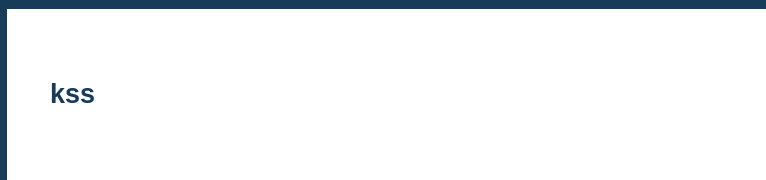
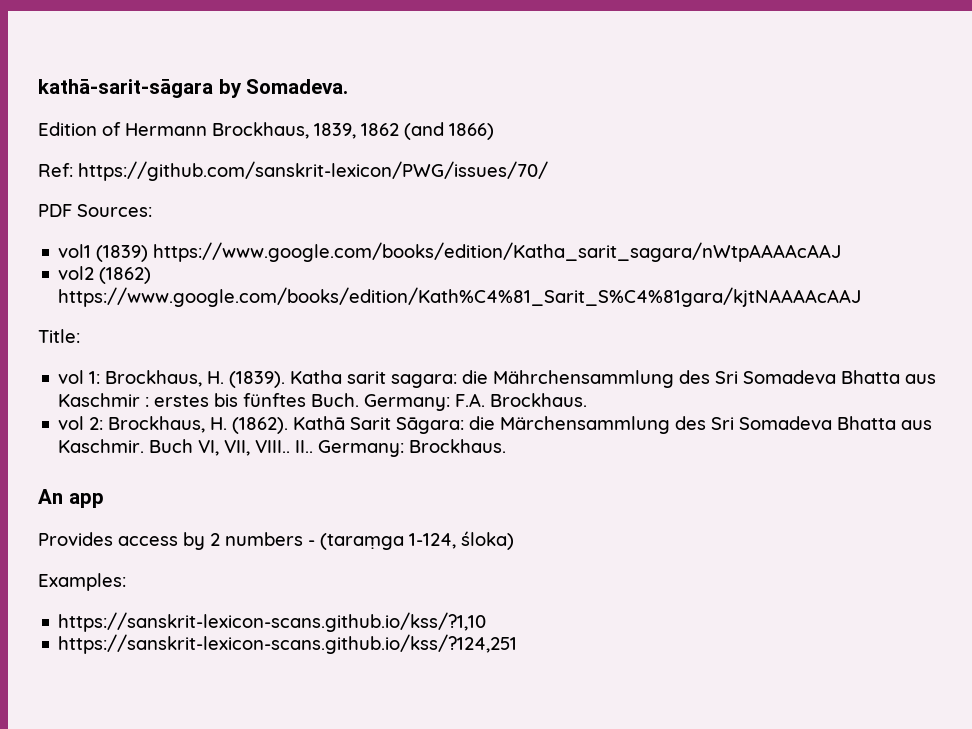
[50,83,95,103] kss -> [38,79,349,98] [38,122,494,140] [38,161,548,181] [38,204,152,217] [58,242,842,262] [58,266,152,284] [58,287,862,307] [38,329,80,343] [58,370,937,388] [58,393,588,411] [58,416,933,434] [58,439,507,457] [38,489,104,508] [38,531,514,550] [38,573,126,591] [58,612,487,632] [58,634,518,654] kathā-sarit-sāgara by Somadeva. // Edition of Hermann Brockhaus, 1839, 1862 (and 1866) // Ref: https://github.com/sanskrit-lexicon/PWG/issues/70/ // PDF Sources: // vol1 (1839) https://www.google.com/books/edition/Katha_sarit_sagara/nWtpAAAAcAAJ // vol2 (1862) https://www.google.com/books/edition/Kath%C4%81_Sarit_S%C4%81gara/kjtNAAAAcAAJ // Title: // vol 1: Brockhaus, H. (1839). Katha sarit sagara: die Mährchensammlung des Sri Somadeva Bhatta aus Kaschmir : erstes bis fünftes Buch. Germany: F.A. Brockhaus. // vol 2: Brockhaus, H. (1862). Kathā Sarit Sāgara: die Märchensammlung des Sri Somadeva Bhatta aus Kaschmir. Buch VI, VII, VIII.. II.. Germany: Brockhaus. // An app // Provides access by 2 numbers - (taraṃga 1-124, śloka) // Examples: // https://sanskrit-lexicon-scans.github.io/kss/?1,10 // https://sanskrit-lexicon-scans.github.io/kss/?124,251

